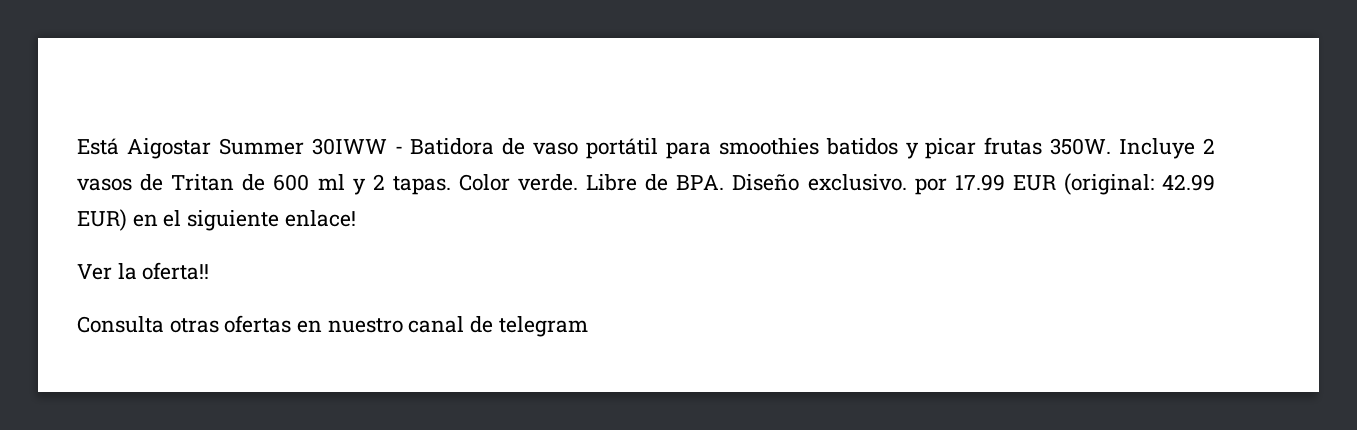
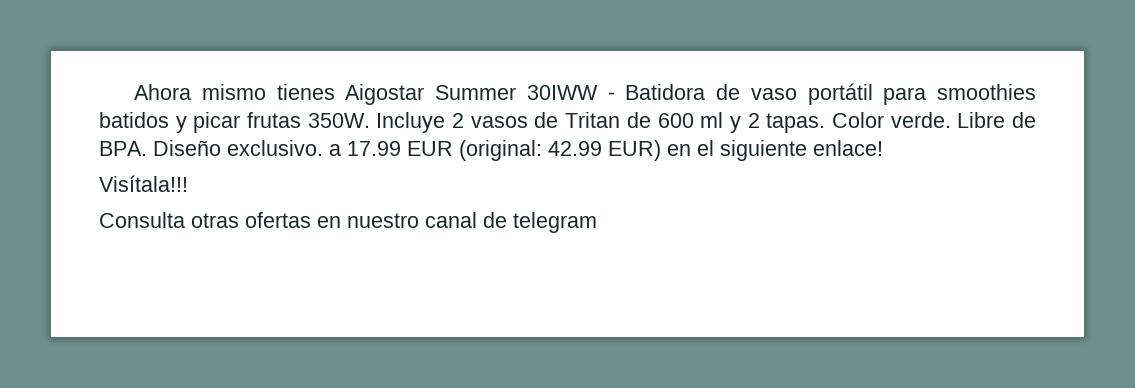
[77,138,119,155] Está -> [134,84,335,100] Ahora mismo tienes
[914,178,947,195] por -> [329,144,341,156] a
[77,262,210,280] Ver la oferta!! -> [99,175,188,192] Visítala!!!

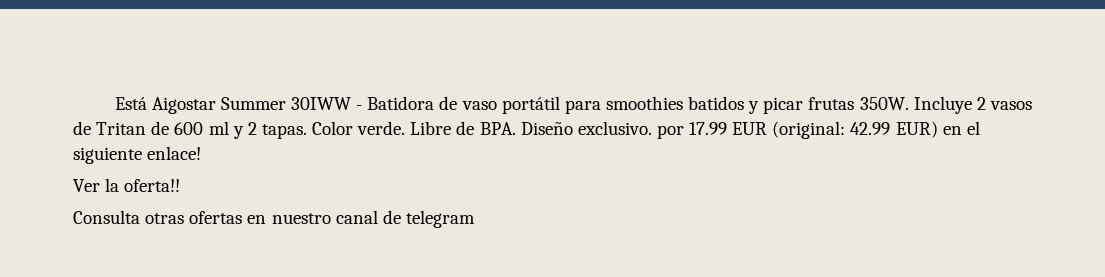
[134,84,335,100] Ahora mismo tienes -> [114,97,147,110] Está
[329,144,341,156] a -> [656,125,684,139] por
[99,175,188,192] Visítala!!! -> [73,178,181,192] Ver la oferta!!

